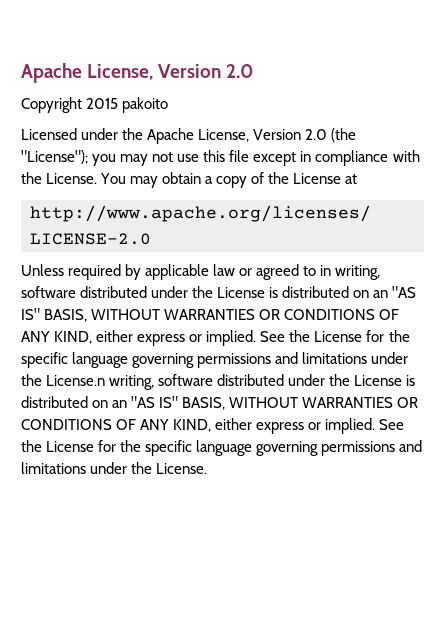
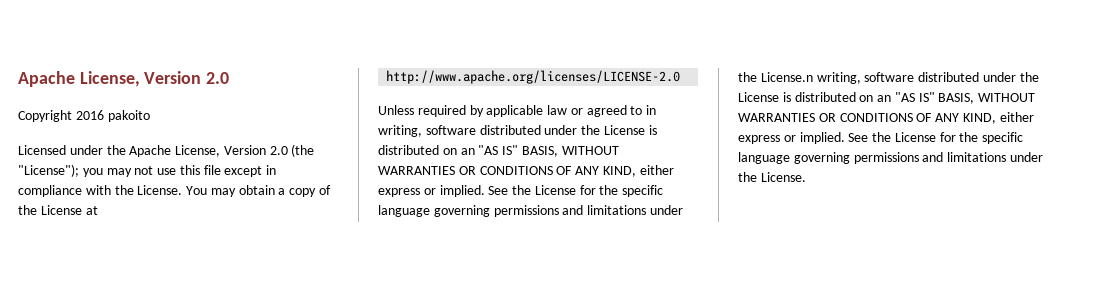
[86,98,119,109] 2015 -> [75,110,104,120] 2016

